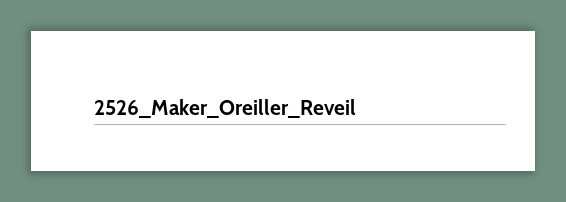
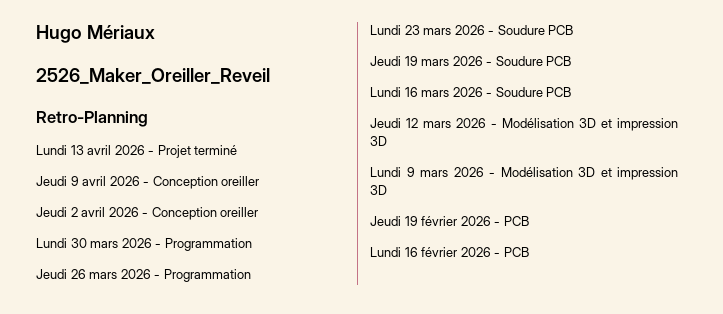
(94, 108) none -> [36,25,155,43] Hugo Mériaux //
(356, 108) none -> [36,111,148,127] [36,145,238,158] [36,176,260,189] [36,207,259,220] [36,238,252,251] [36,269,251,282] [370,25,574,35] [370,56,572,66] [370,87,572,97] [370,118,678,131] [370,136,387,146] [370,167,678,180] [370,185,387,195] [370,216,529,226] [370,247,529,257] // Retro-Planning // Lundi 13 avril 2026 - Projet terminé // Jeudi 9 avril 2026 - Conception oreiller // Jeudi 2 avril 2026 - Conception oreiller // Lundi 30 mars 2026 - Programmation // Jeudi 26 mars 2026 - Programmation // Lundi 23 mars 2026 - Soudure PCB // Jeudi 19 mars 2026 - Soudure PCB // Lundi 16 mars 2026 - Soudure PCB // Jeudi 12 mars 2026 - Modélisation 3D et impression 3D // Lundi 9 mars 2026 - Modélisation 3D et impression 3D // Jeudi 19 février 2026 - PCB // Lundi 16 février 2026 - PCB

